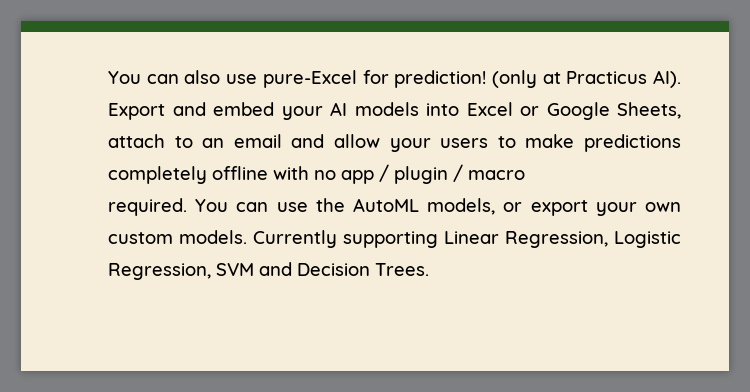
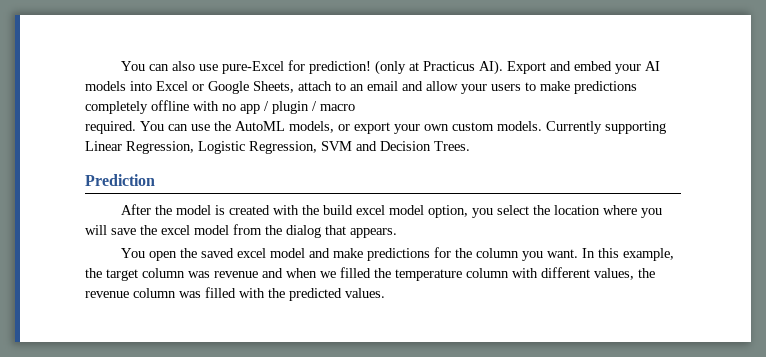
(429, 269) none -> [85,174,155,186] [121,204,663,218] [85,224,397,238] [121,247,675,261] [85,267,655,281] [85,287,385,301] // Prediction // After the model is created with the build excel model option, you select the location where you will save the excel model from the dialog that appears. // You open the saved excel model and make predictions for the column you want. In this example, the target column was revenue and when we filled the temperature column with different values, the revenue column was filled with the predicted values.

